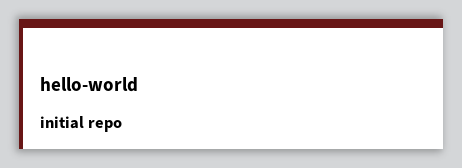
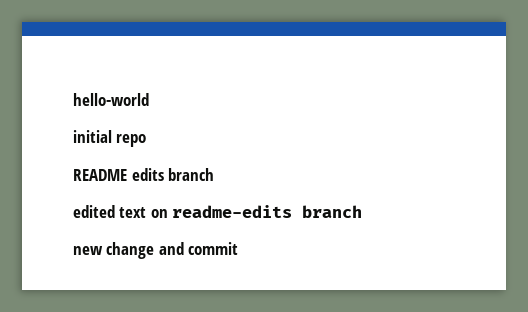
(123, 126) none -> [73,168,215,181] [73,205,363,218] [73,242,239,259] // README edits branch // edited text on readme-edits branch // new change and commit

